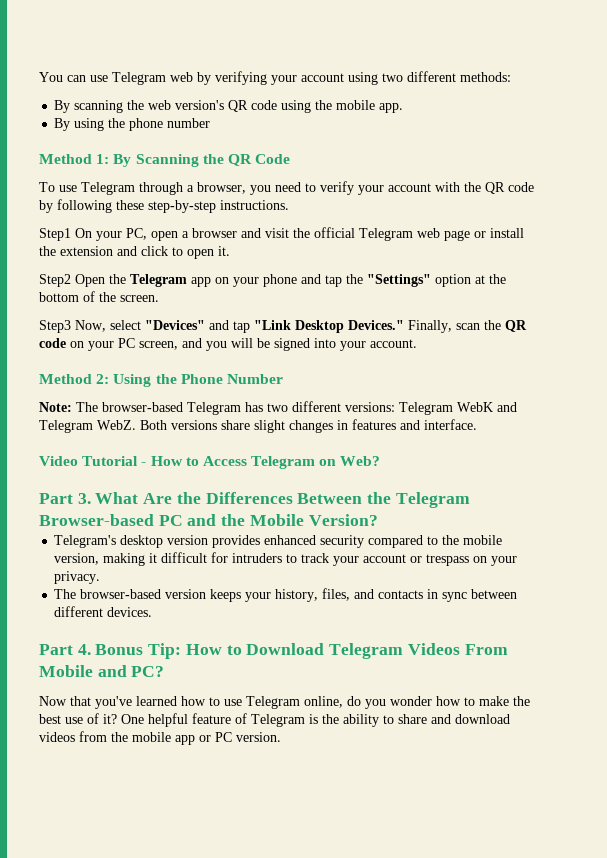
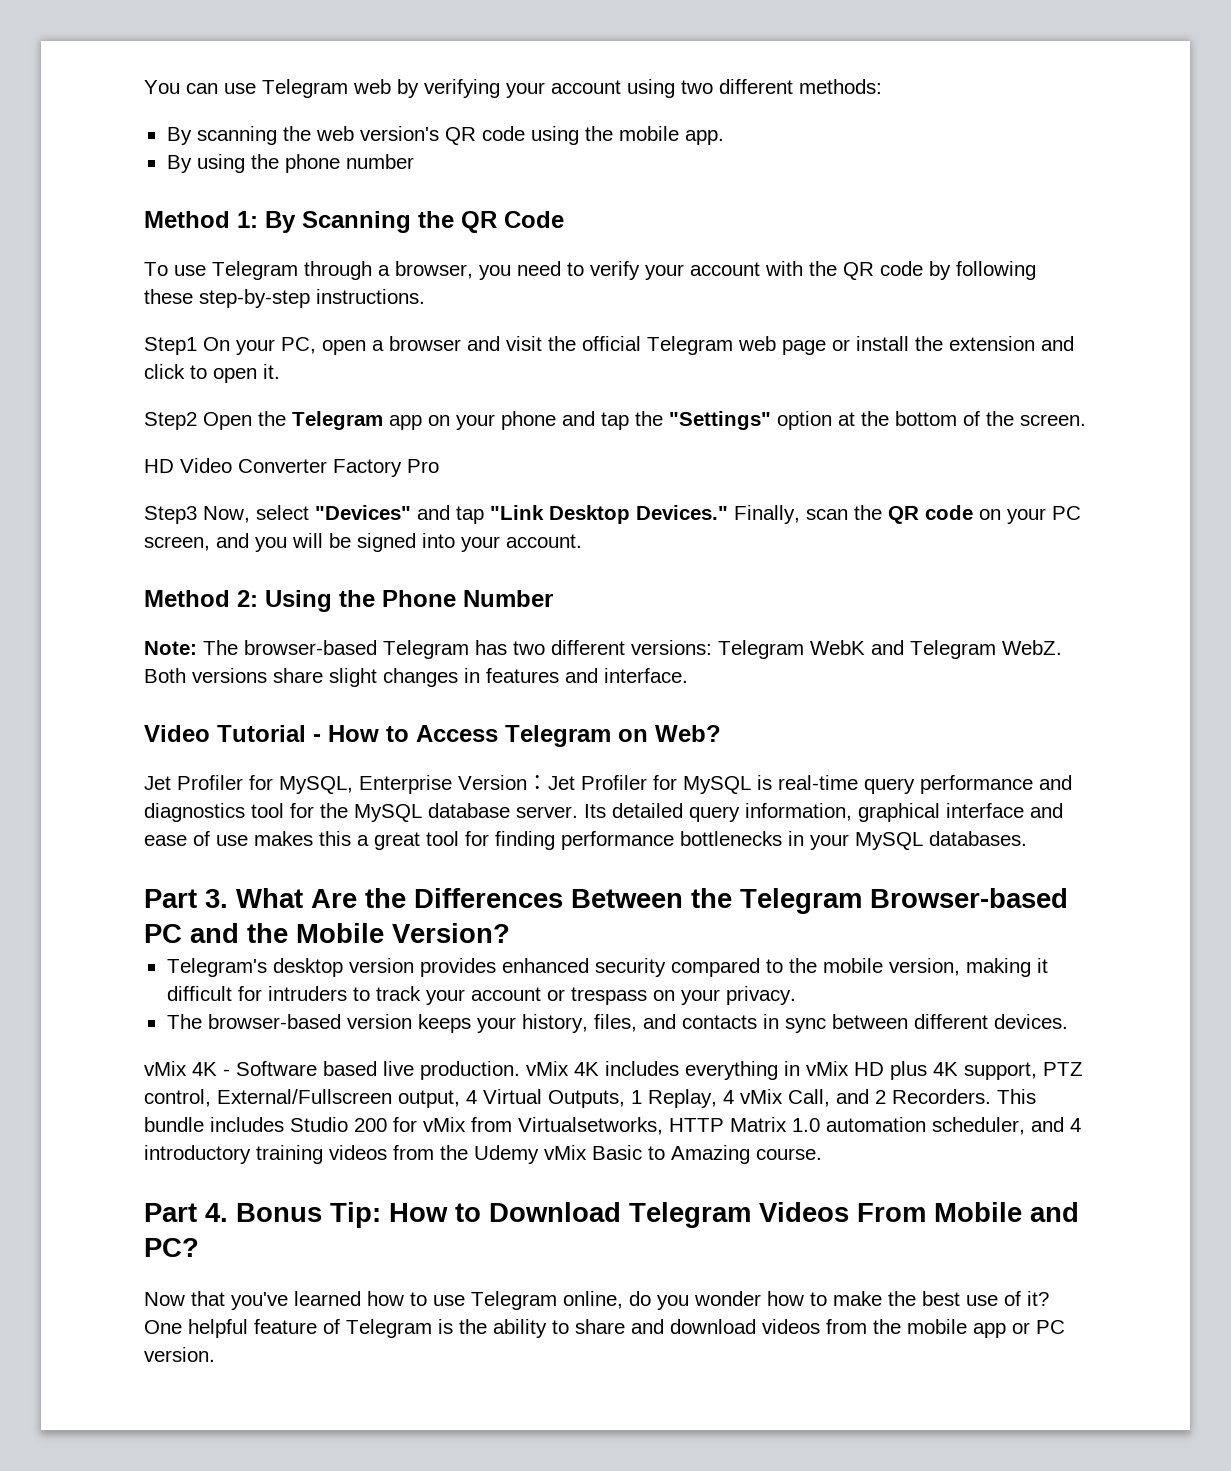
(159, 298) none -> [144,458,439,477] // HD Video Converter Factory Pro
(381, 461) none -> [144,775,1072,794] [144,803,1063,822] [144,831,1027,850] // Jet Profiler for MySQL, Enterprise Version：Jet Profiler for MySQL is real-time query performance and diagnostics tool for the MySQL database server. Its detailed query information, graphical interface and ease of use makes this a great tool for finding performance bottlenecks in your MySQL databases.
(153, 612) none -> [144,1061,1083,1080] [144,1089,1036,1108] [144,1117,1081,1135] [144,1145,822,1164] // vMix 4K - Software based live production. vMix 4K includes everything in vMix HD plus 4K support, PTZ control, External/Fullscreen output, 4 Virtual Outputs, 1 Replay, 4 vMix Call, and 2 Recorders. This bundle includes Studio 200 for vMix from Virtualsetworks, HTTP Matrix 1.0 automation scheduler, and 4 introductory training videos from the Udemy vMix Basic to Amazing course.

